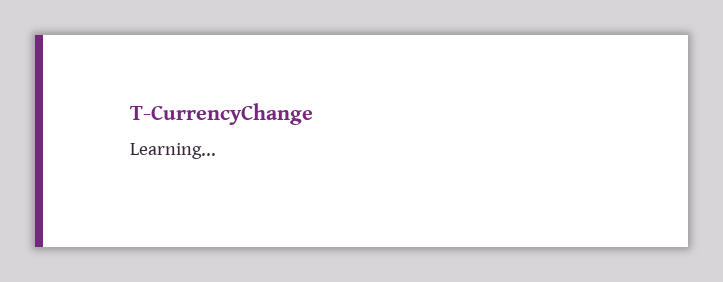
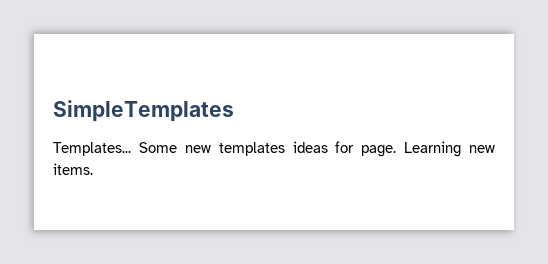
[130,103,313,125] [130,143,216,159] T-CurrencyChange // Learning... -> [53,100,234,122] [53,141,495,157] [53,163,93,175] SimpleTemplates // Templates... Some new templates ideas for page. Learning new items.

